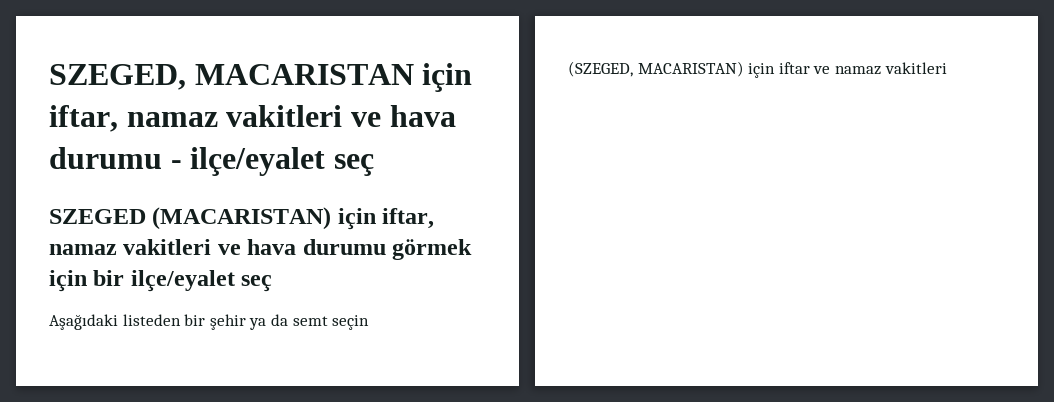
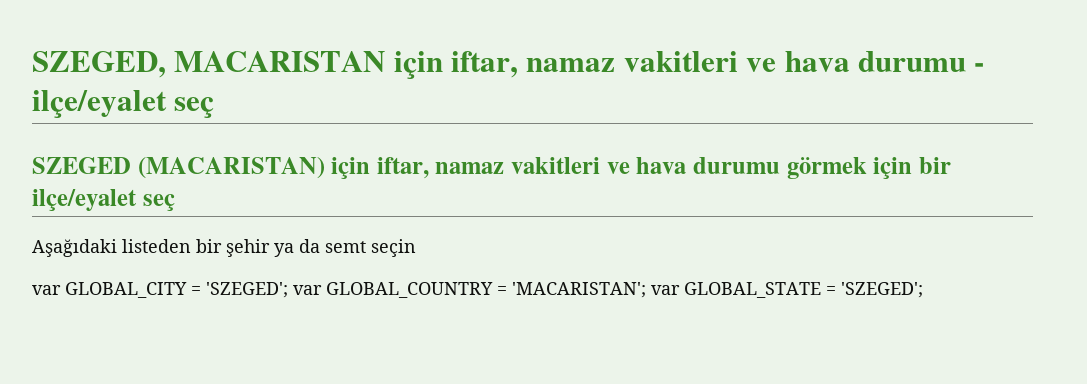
[568,61,947,78] (SZEGED, MACARISTAN) için iftar ve namaz vakitleri -> [32,282,923,298] var GLOBAL_CITY = 'SZEGED'; var GLOBAL_COUNTRY = 'MACARISTAN'; var GLOBAL_STATE = 'SZEGED';

